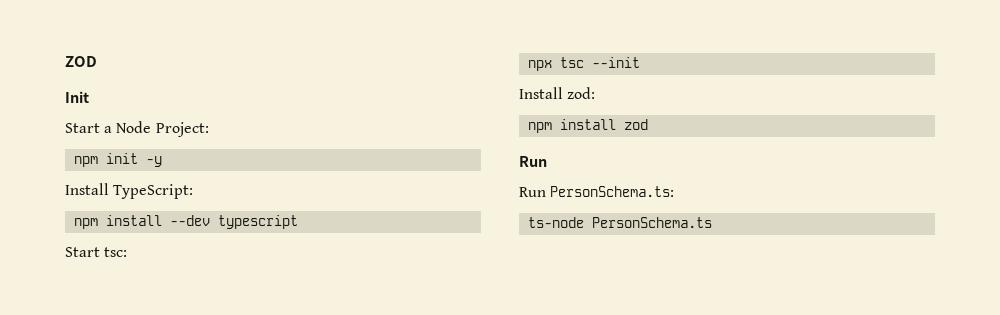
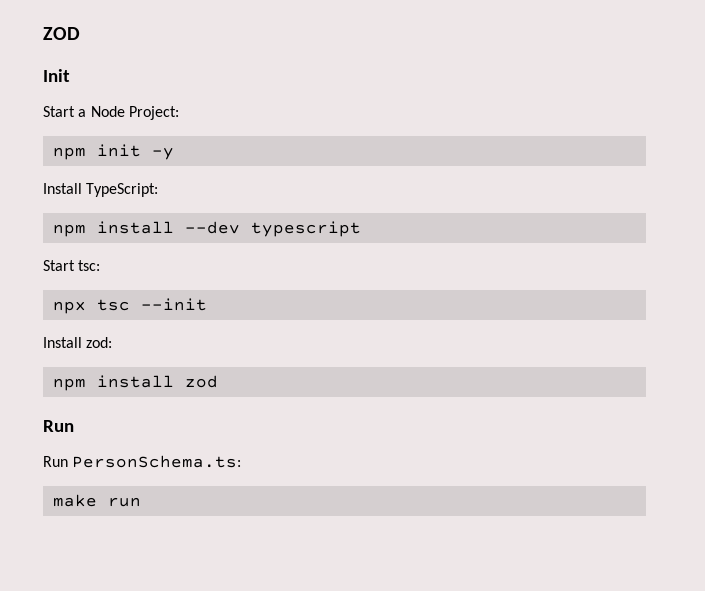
[528,217,713,228] ts-node PersonSchema.ts -> [52,494,141,507] make run

